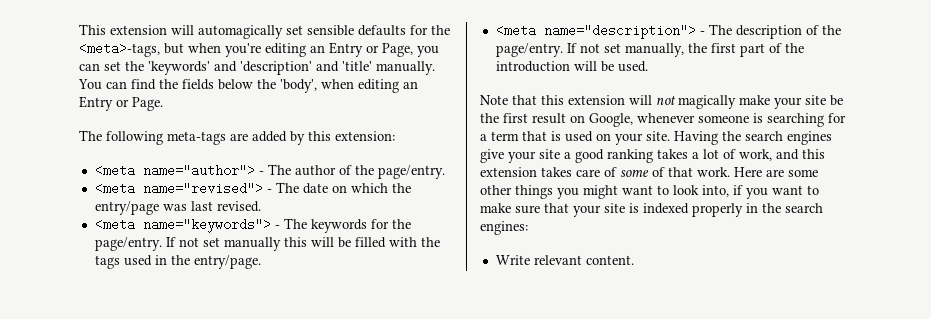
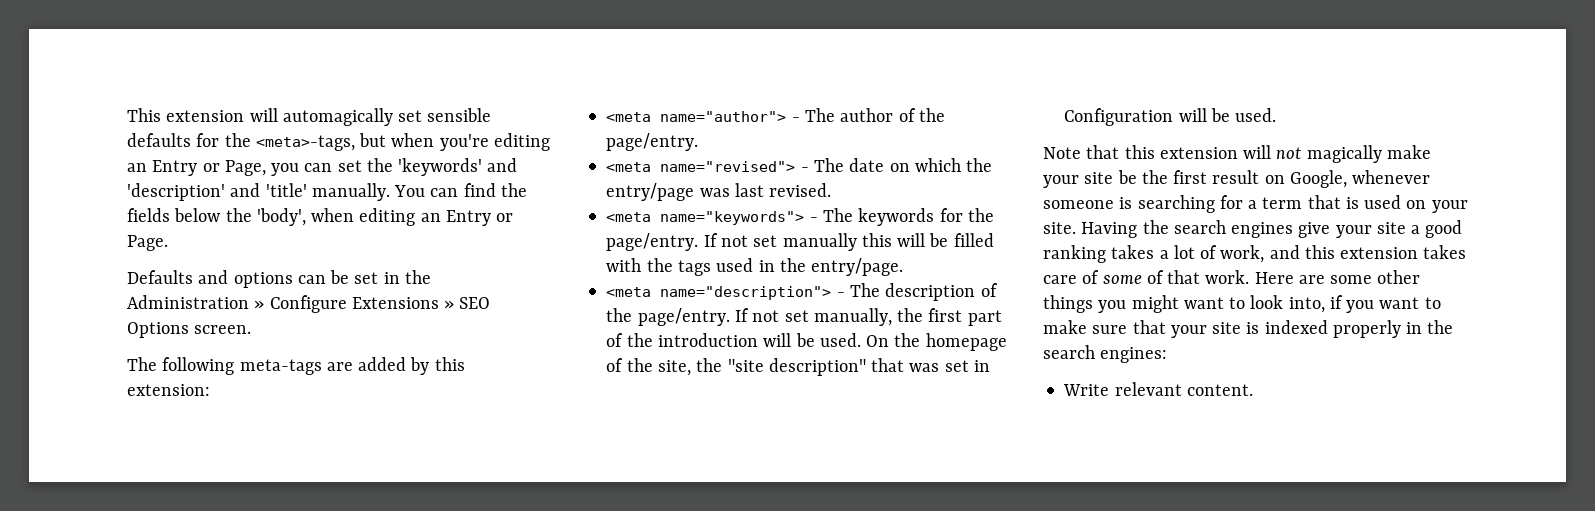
(163, 104) none -> [127,270,431,288] [127,295,491,313] [127,322,252,338] // Defaults and options can be set in the Administration » Configure Extensions » SEO Options screen.
(648, 66) none -> [866,333,1007,351] [606,358,990,376] [1064,108,1277,126] On the homepage of the site, the "site description" that was set in Configuration will be used.

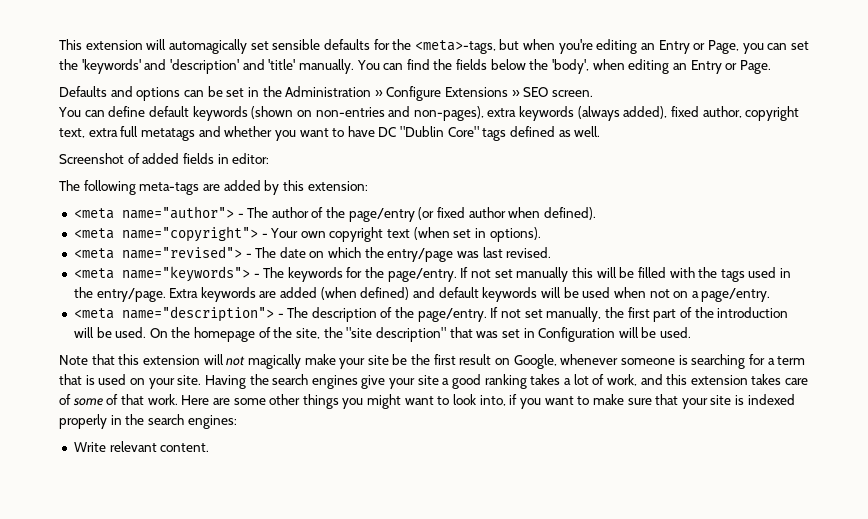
[127,322,189,338] Options -> (549, 92) none
(252, 329) none -> [58,106,800,121] [59,126,601,141] [59,153,270,164] // You can define default keywords (shown on non-entries and non-pages), extra keywords (always added), fixed author, copyright text, extra full metatags and whether you want to have DC "Dublin Core" tags defined as well. // Screenshot of added fields in editor:
[606,133,699,151] page/entry. -> [348,207,596,222] [73,226,541,242] page/entry (or fixed author when defined). // <meta name="copyright"> - Your own copyright text (when set in options).
(904, 267) none -> [169,287,771,302] Extra keywords are added (when defined) and default keywords will be used when not on a page/entry.

